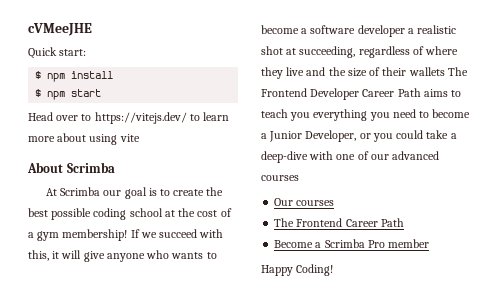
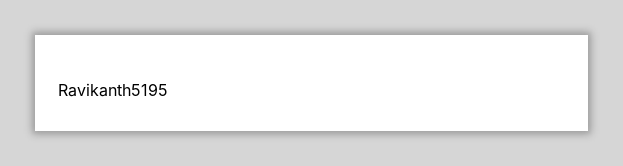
[28,23,92,36] [28,47,87,59] [35,71,114,82] [35,89,102,100] [28,112,230,124] [28,133,140,145] [27,162,115,173] [45,187,224,199] [28,208,232,220] [28,229,224,241] [28,250,217,262] [261,25,457,37] [261,46,459,58] [261,67,468,79] [261,88,462,100] [261,109,471,121] [261,130,457,142] [261,151,440,163] [261,175,299,181] [274,198,335,206] [274,218,404,227] [274,239,430,248] [261,264,334,276] cVMeeJHE // Quick start: // $ npm install // $ npm start // Head over to https://vitejs.dev/ to learn more about using vite // About Scrimba // At Scrimba our goal is to create the best possible coding school at the cost of a gym membership! If we succeed with this, it will give anyone who wants to become a software developer a realistic shot at succeeding, regardless of where they live and the size of their wallets The Frontend Developer Career Path aims to teach you everything you need to become a Junior Developer, or you could take a deep-dive with one of our advanced courses // Our courses // The Frontend Career Path // Become a Scrimba Pro member // Happy Coding! -> [58,83,168,97] Ravikanth5195

